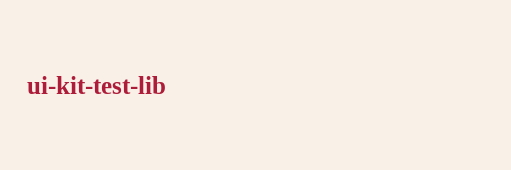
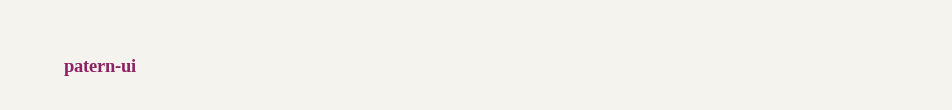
[27,76,166,94] ui-kit-test-lib -> [64,59,136,76] patern-ui

